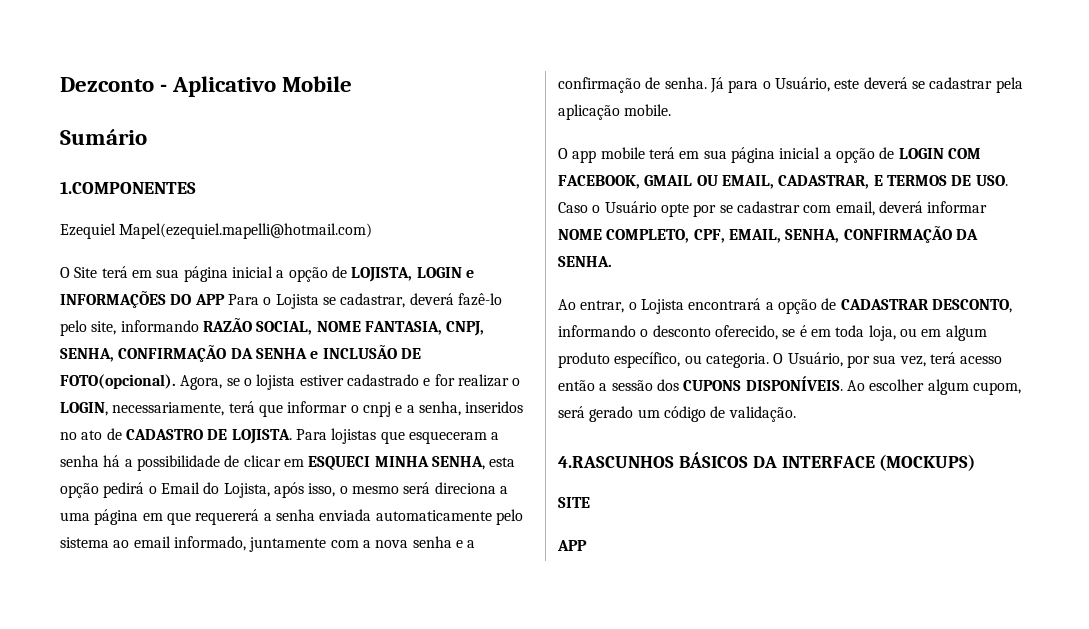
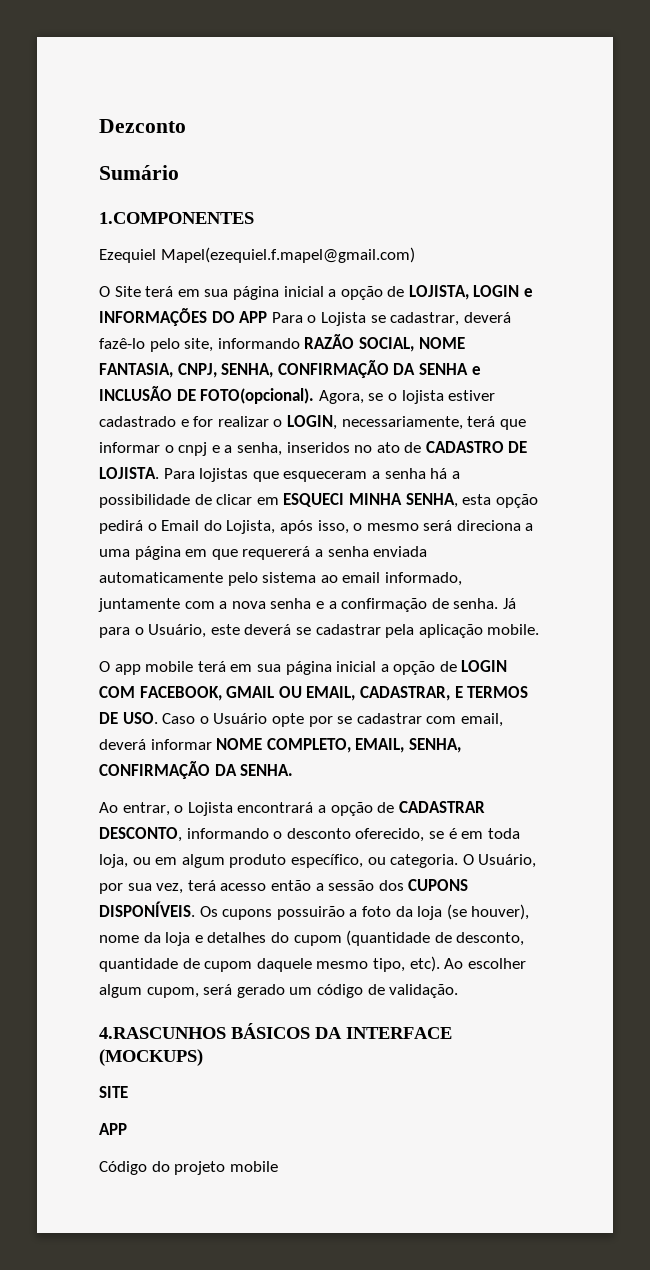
[160,76,353,97] - Aplicativo Mobile -> (186, 126) none
[119,223,373,239] Mapel(ezequiel.mapelli@hotmail.com) -> [160,247,415,263] Mapel(ezequiel.f.mapel@gmail.com)
[693,229,725,243] CPF, -> (351, 745) none
(843, 383) none -> [199,904,530,920] [99,930,525,946] [99,956,440,972] Os cupons possuirão a foto da loja (se houver), nome da loja e detalhes do cupom (quantidade de desconto, quantidade de cupom daquele mesmo tipo, etc).
(587, 545) none -> [99,1161,278,1175] // Código do projeto mobile

